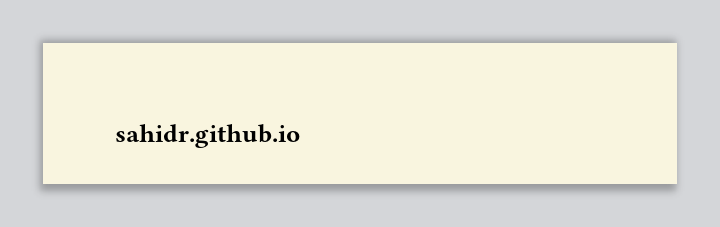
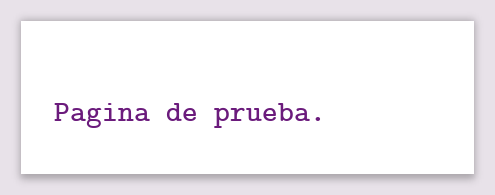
[115,124,300,148] sahidr.github.io -> [54,103,326,128] Pagina de prueba.

